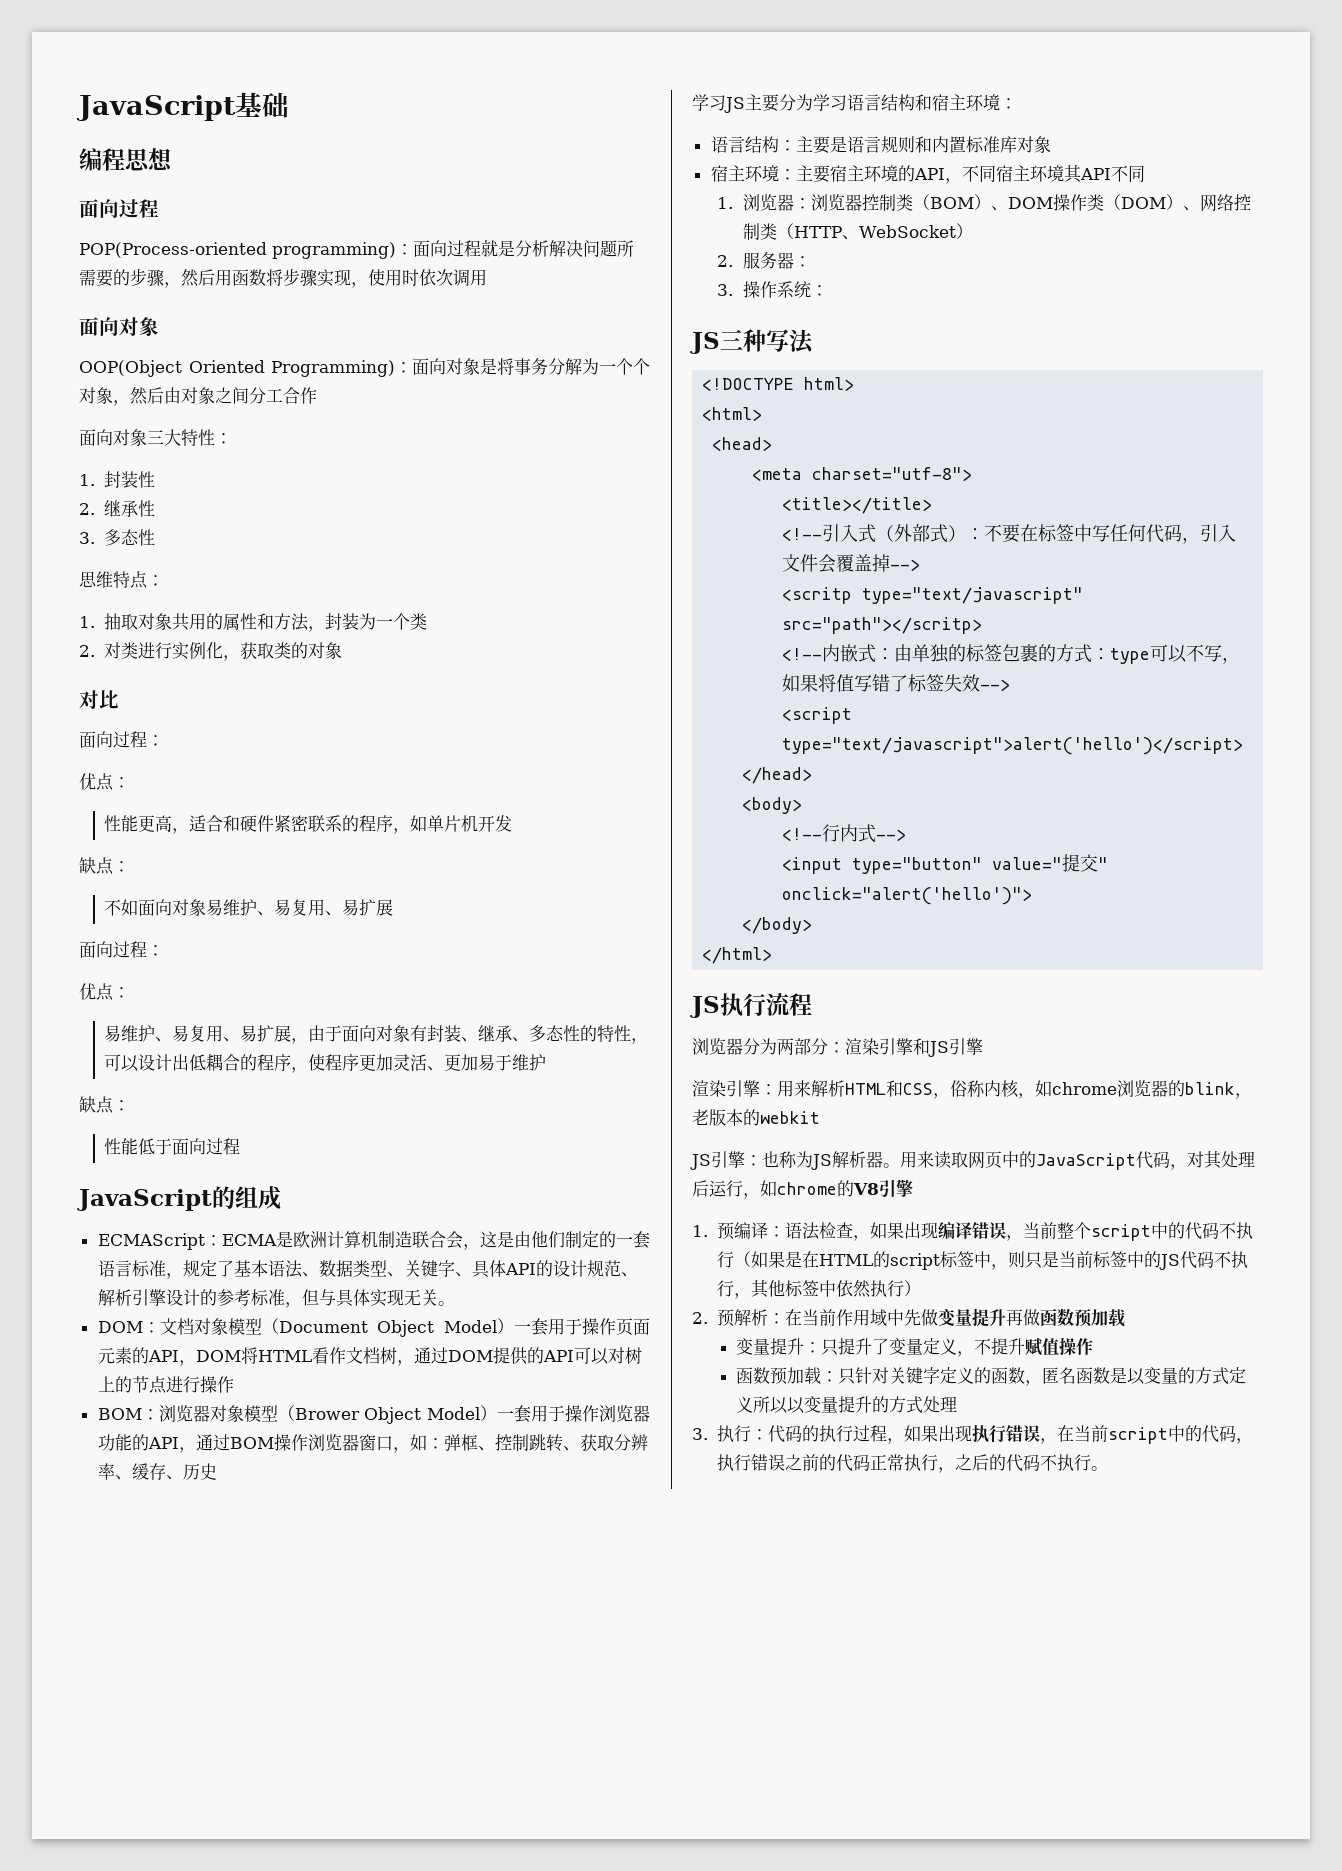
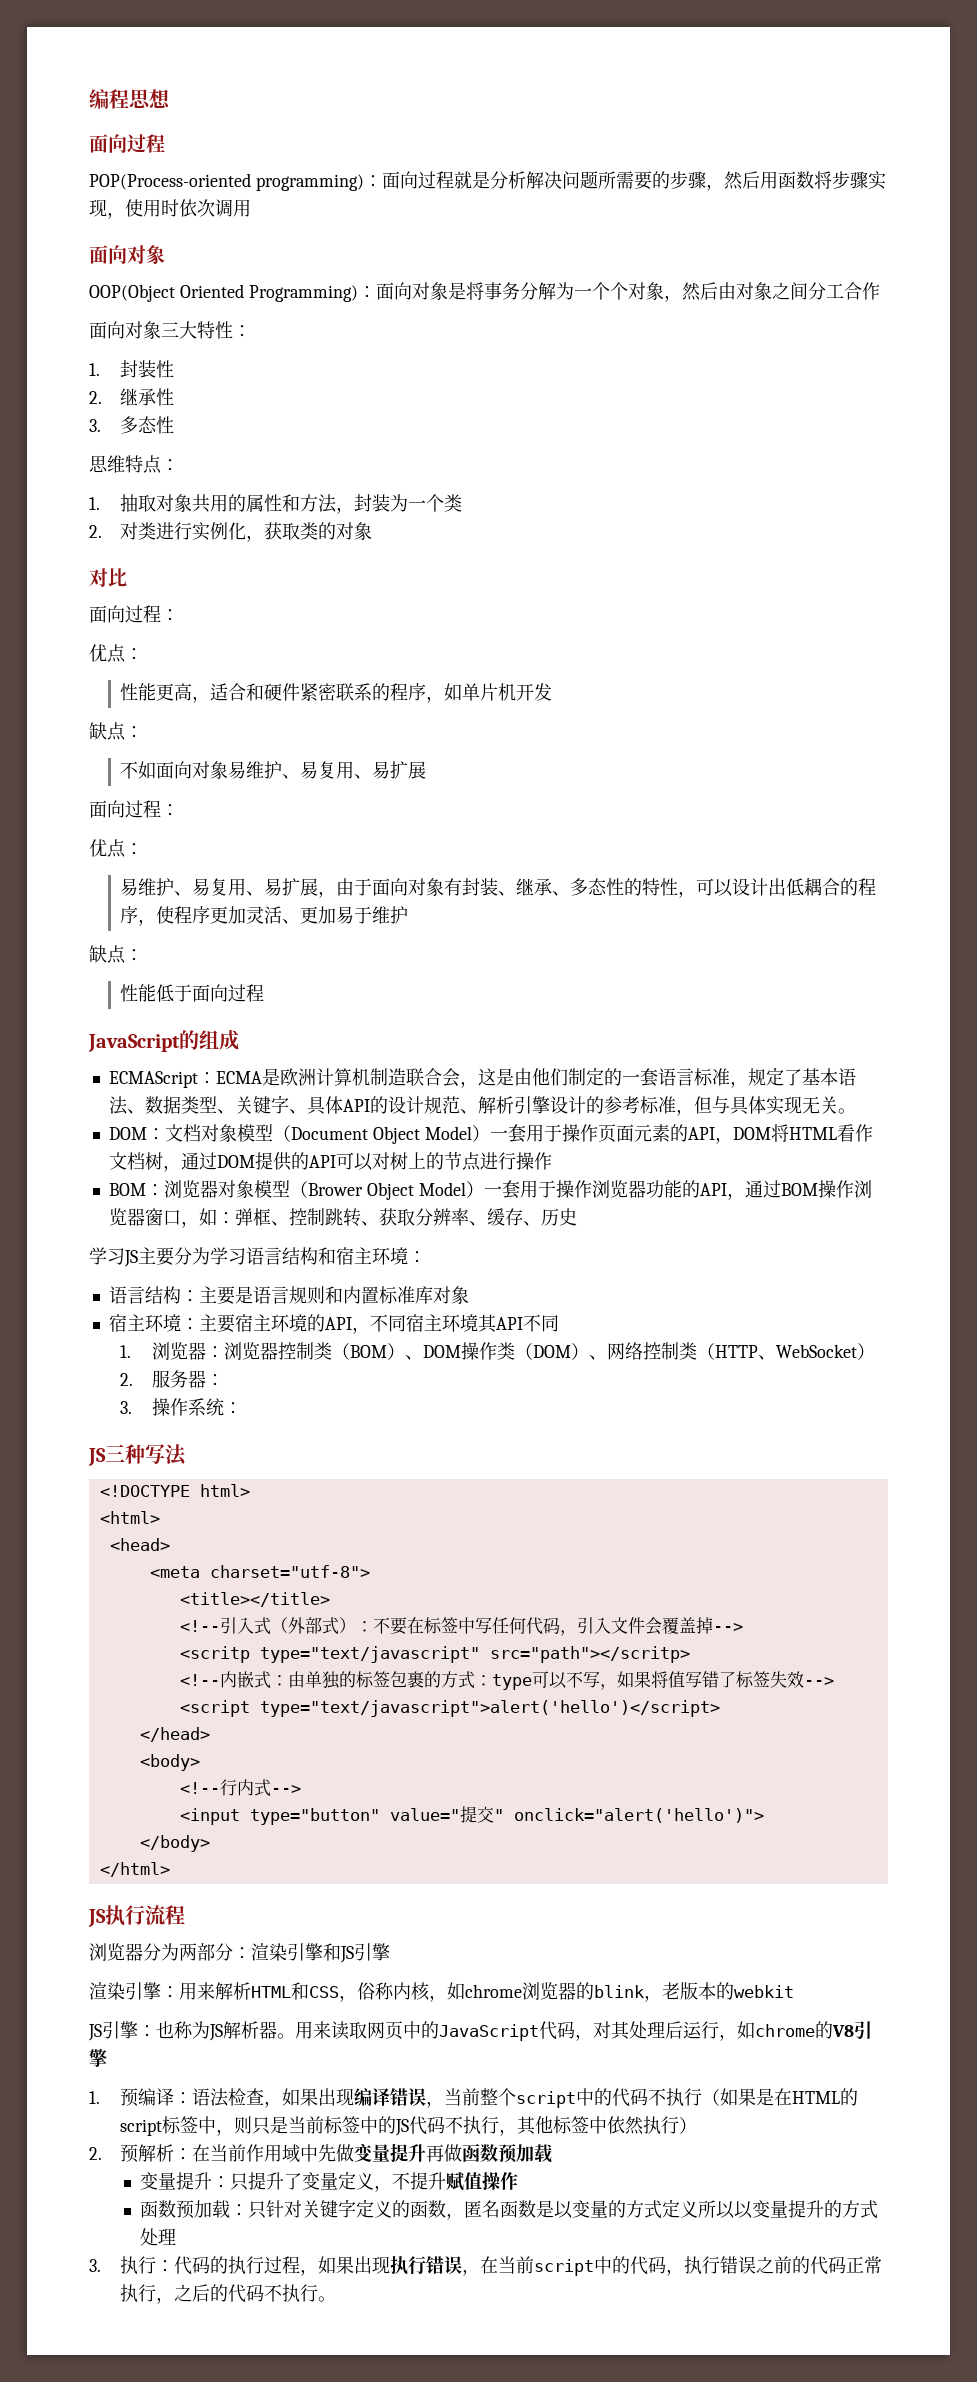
[77,92,289,121] JavaScript基础 // -> (89, 99) none

